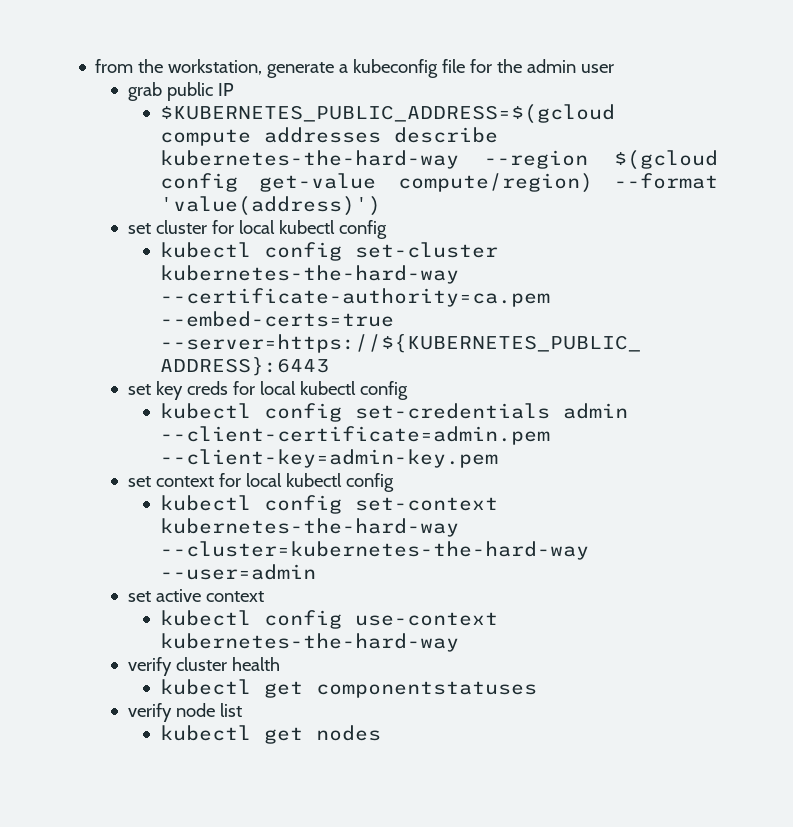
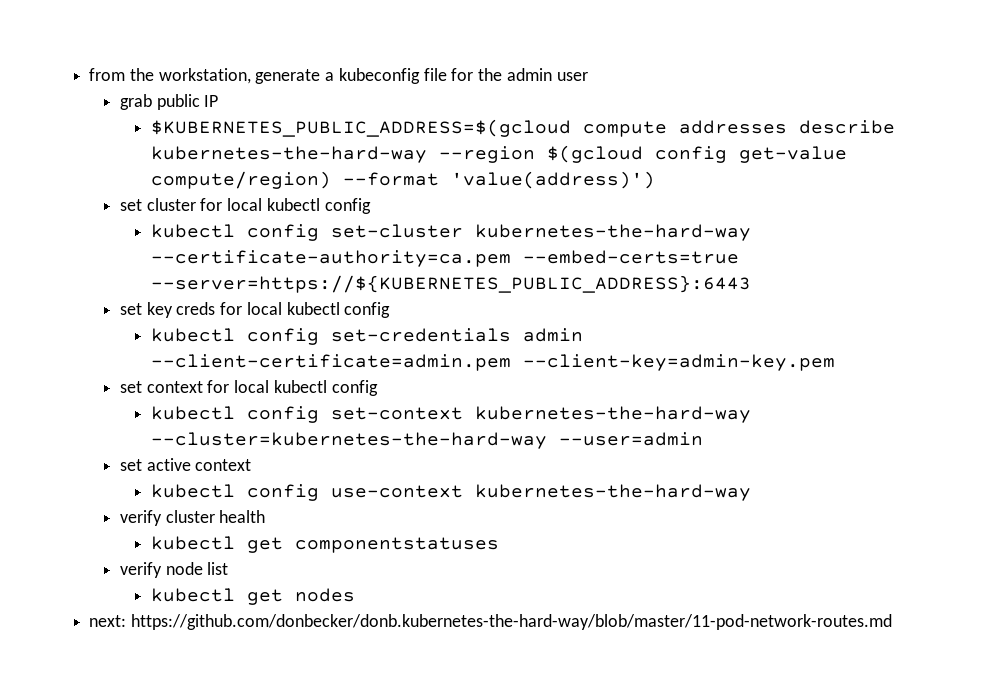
(381, 733) none -> [89,614,892,630] // next: https://github.com/donbecker/donb.kubernetes-the-hard-way/blob/master/11-pod-network-routes.md

